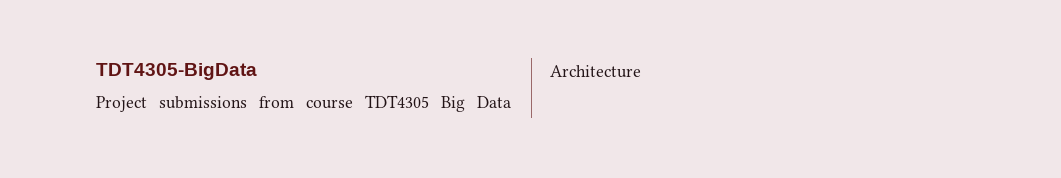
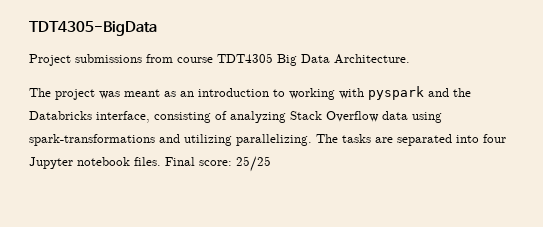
[550,65,641,78] Architecture -> [334,54,410,64] [29,86,471,100] [29,111,442,123] [29,134,506,146] [29,156,271,172] Architecture. // The project was meant as an introduction to working with pyspark and the Databricks interface, consisting of analyzing Stack Overflow data using spark-transformations and utilizing parallelizing. The tasks are separated into four Jupyter notebook files. Final score: 25/25

